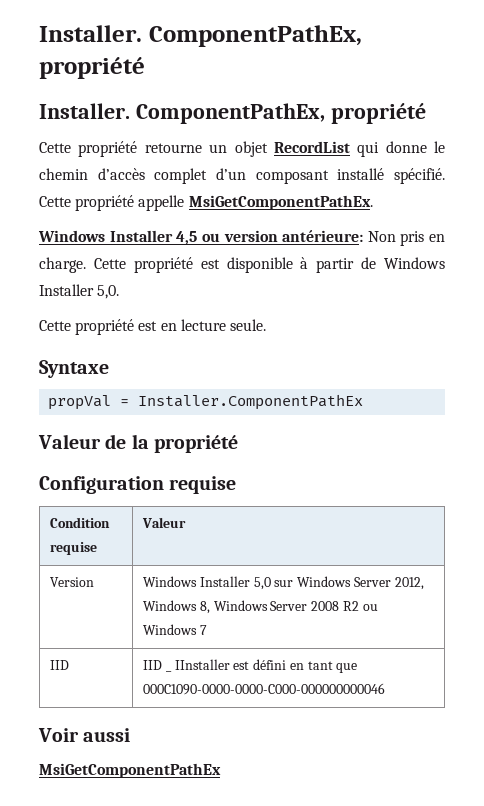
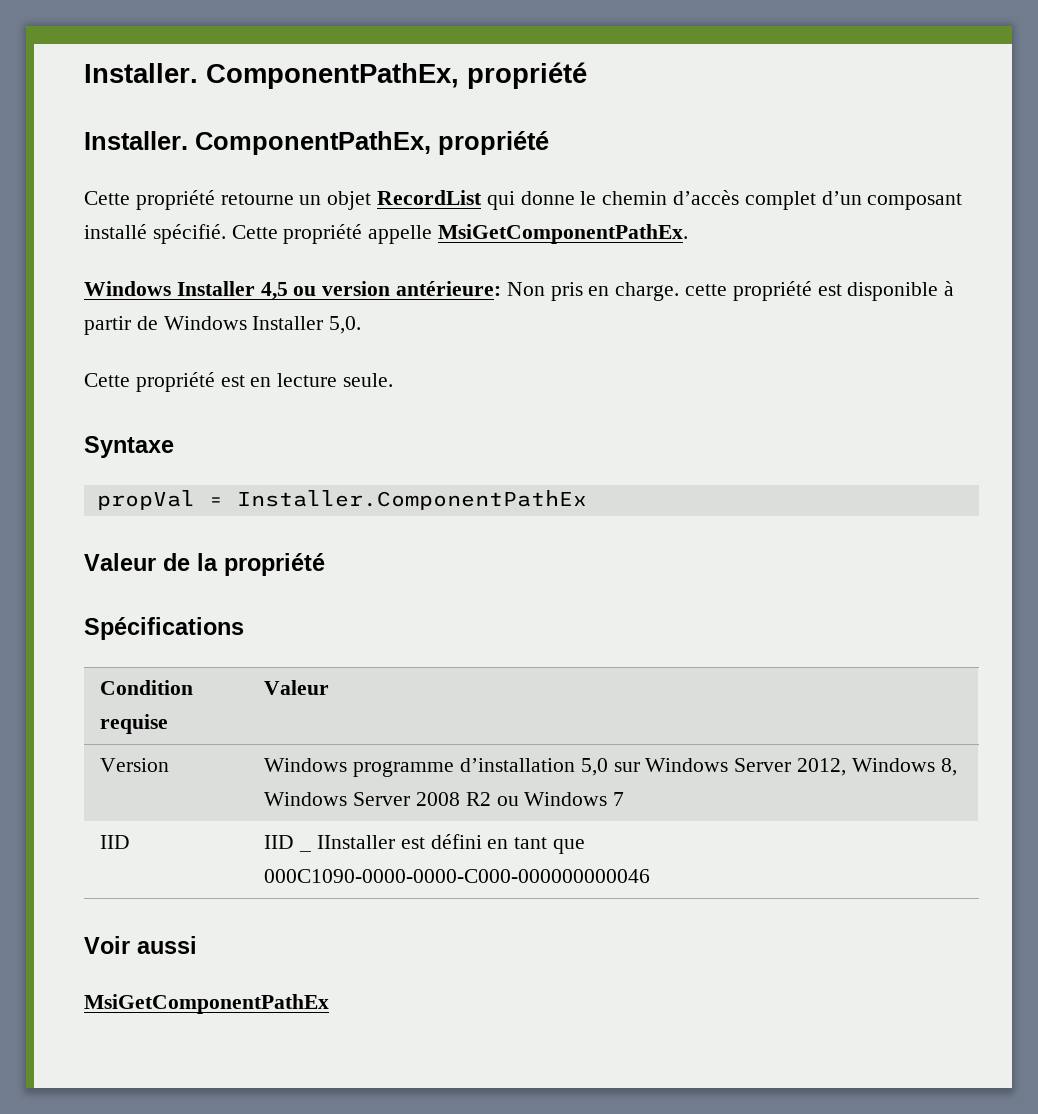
[93,258,126,269] Cette -> [685,284,728,296] cette
[39,476,237,494] Configuration requise -> [84,617,244,640] Spécifications
[199,576,250,587] Installer -> [353,758,575,777] programme d’installation

